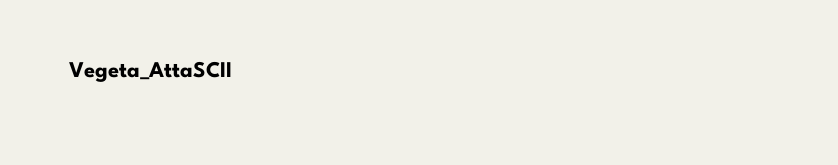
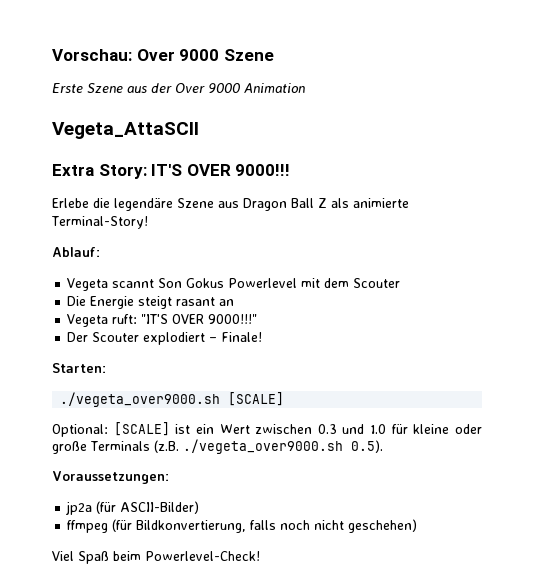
[69,61,232,82] Vegeta_AttaSCII -> [52,49,274,61] [52,83,305,93] [52,122,199,139] [52,164,291,179] [52,198,409,211] [51,216,148,229] [52,247,100,257] [67,278,401,291] [67,296,235,309] [67,314,258,327] [67,332,263,345] [52,363,106,373] [60,392,285,407] [52,422,482,437] [52,439,383,454] [52,471,169,484] [66,501,200,515] [67,519,418,533] [52,551,260,564] Vorschau: Over 9000 Szene // Erste Szene aus der Over 9000 Animation // Vegeta_AttaSCII // Extra Story: IT'S OVER 9000!!! // Erlebe die legendäre Szene aus Dragon Ball Z als animierte Terminal-Story! // Ablauf: // Vegeta scannt Son Gokus Powerlevel mit dem Scouter // Die Energie steigt rasant an // Vegeta ruft: "IT'S OVER 9000!!!" // Der Scouter explodiert – Finale! // Starten: // ./vegeta_over9000.sh [SCALE] // Optional: [SCALE] ist ein Wert zwischen 0.3 und 1.0 für kleine oder große Terminals (z.B. ./vegeta_over9000.sh 0.5). // Voraussetzungen: // jp2a (für ASCII-Bilder) // ffmpeg (für Bildkonvertierung, falls noch nicht geschehen) // Viel Spaß beim Powerlevel-Check!

